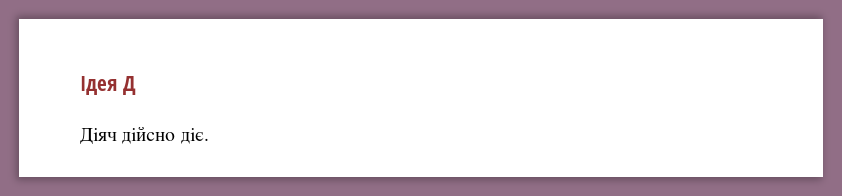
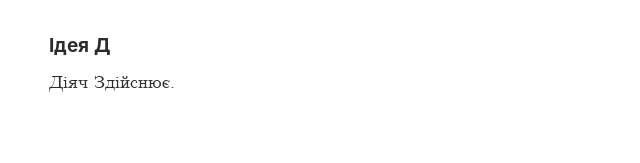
[122,126,209,144] дійсно діє. -> [94,76,175,91] Здійснює.

